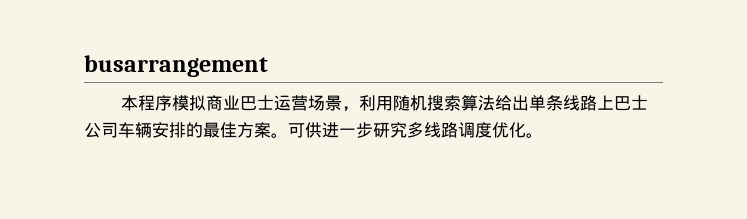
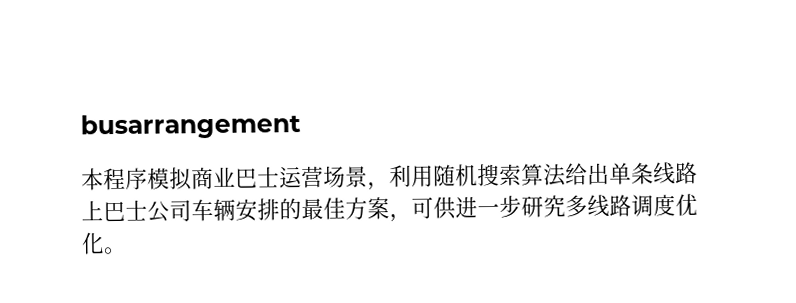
[271,133,288,138] 。 -> [389,213,412,223] ，

